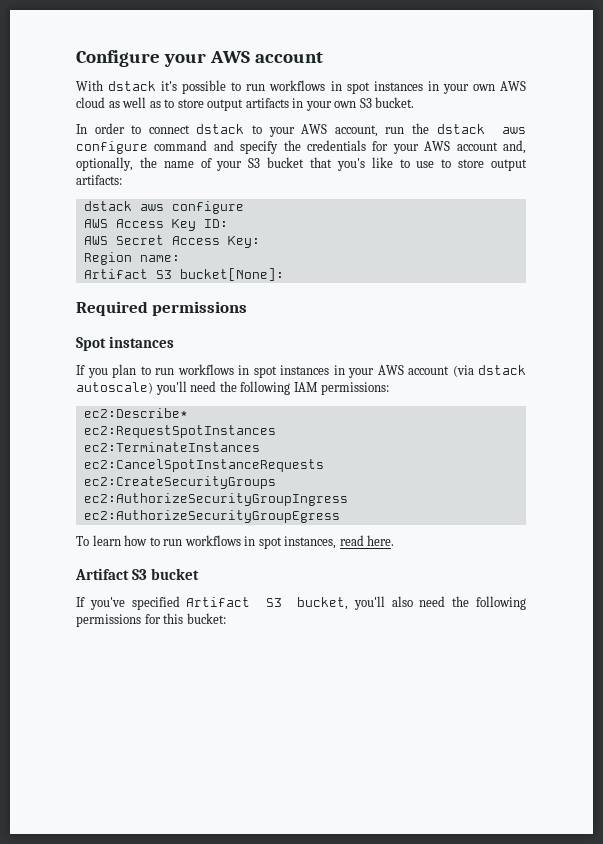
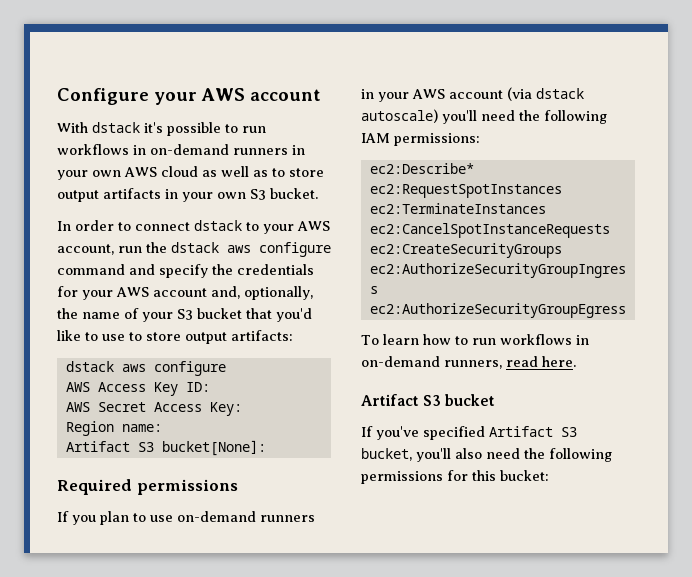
[346,81,423,94] spot instances -> [150,144,288,155] on-demand runners
[336,158,365,171] you's -> [276,308,312,322] you'd
[76,336,174,351] // Spot instances -> (238, 487) none
[155,364,329,378] run workflows in spot instances -> [150,511,315,522] use on-demand runners
[258,536,337,549] spot instances, -> [361,356,502,369] on-demand runners,

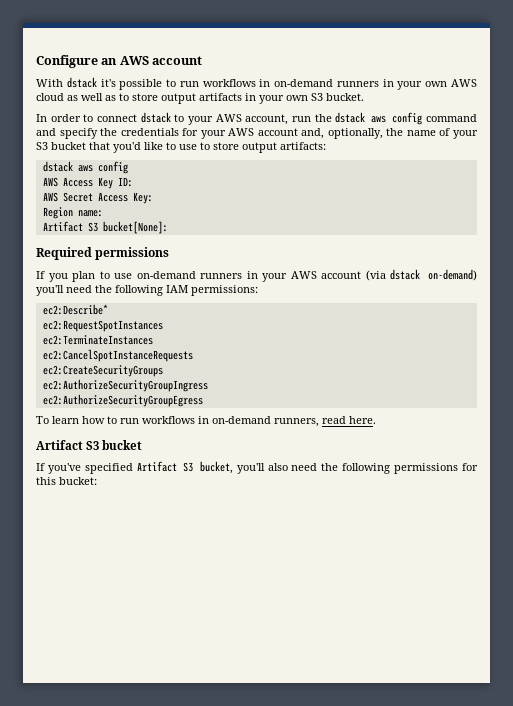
[154,92,197,105] your -> [101,58,118,65] an
[259,242,331,257] configure -> [392,112,423,125] config
[153,361,226,376] configure -> [97,161,128,174] config
[361,109,438,123] autoscale) -> [428,269,478,281] on-demand)

